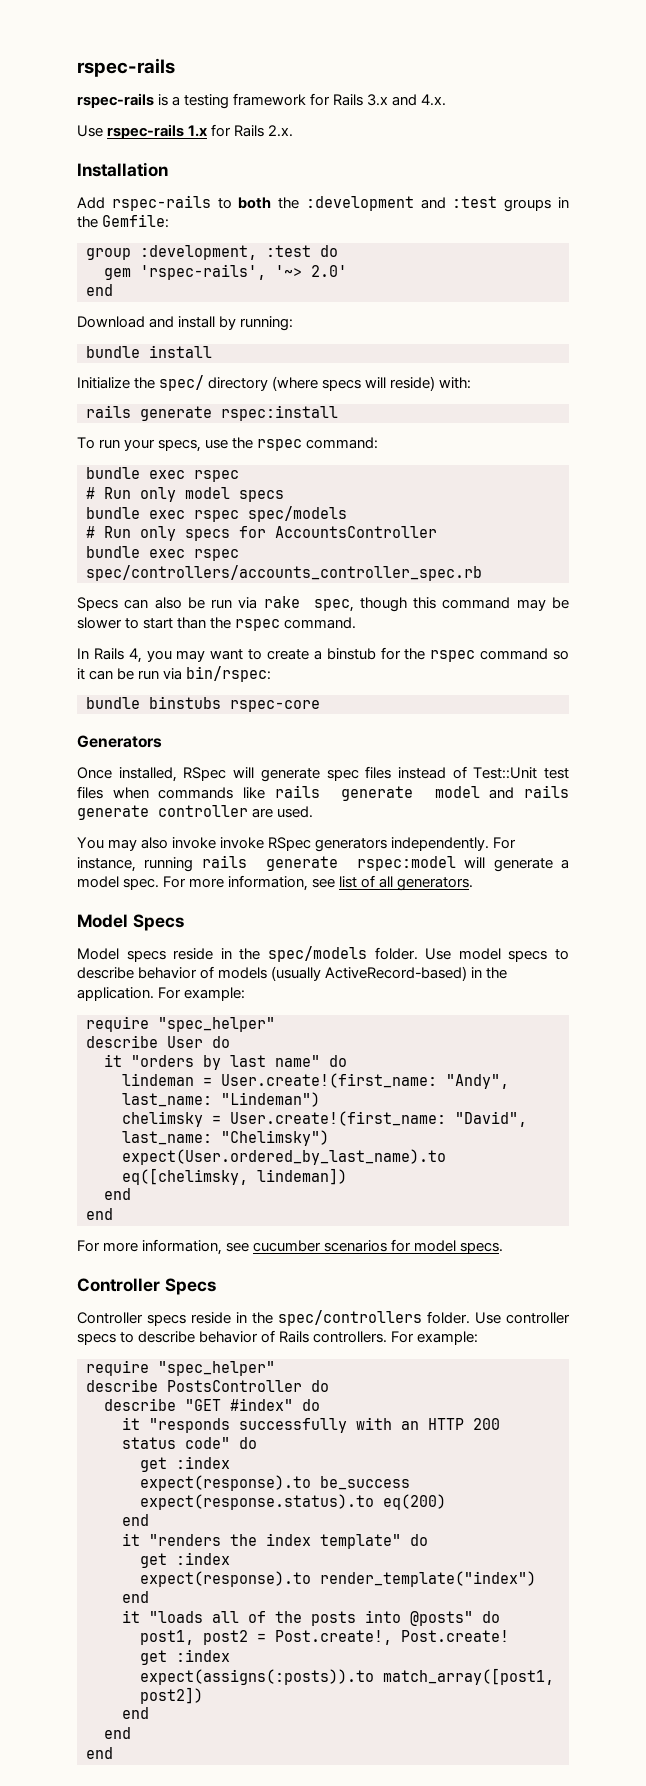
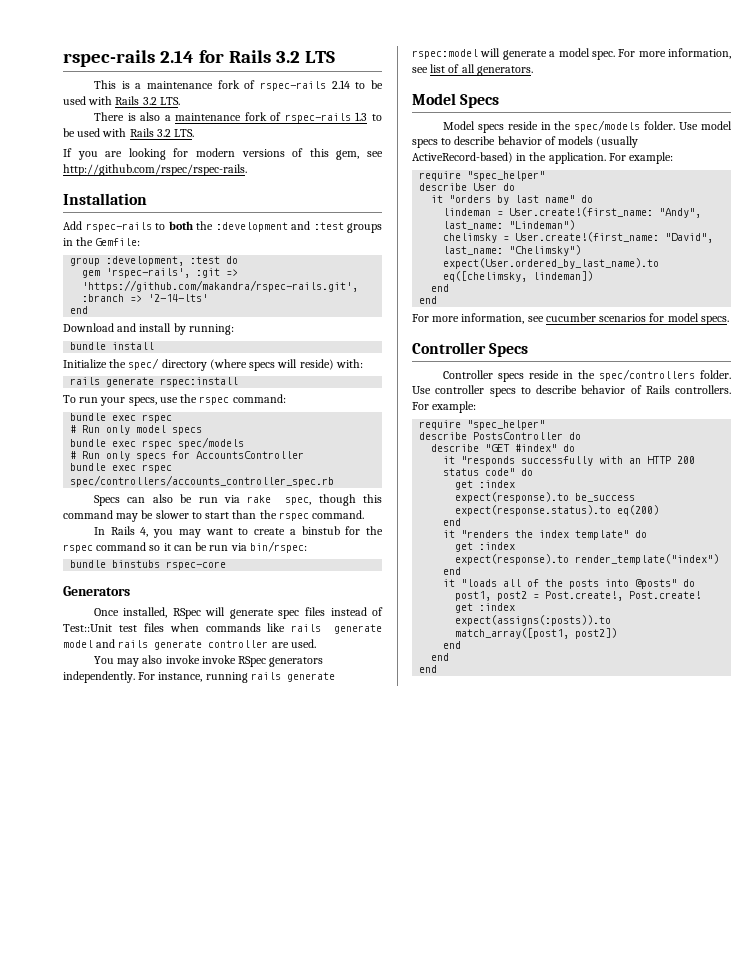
[77,58,175,77] [77,93,447,109] [77,124,294,139] rspec-rails // rspec-rails is a testing framework for Rails 3.x and 4.x. // Use rspec-rails 1.x for Rails 2.x. -> [63,50,335,67] [93,80,384,91] [63,96,180,105] [93,112,383,123] [63,128,195,137] [63,148,383,160] [63,164,247,176] rspec-rails 2.14 for Rails 3.2 LTS // This is a maintenance fork of rspec-rails 2.14 to be used with Rails 3.2 LTS. // There is also a maintenance fork of rspec-rails 1.3 to be used with Rails 3.2 LTS. // If you are looking for modern versions of this gem, see http://github.com/rspec/rspec-rails.
[275,265,347,277] '~> 2.0' -> [196,268,239,278] [82,280,359,292] [82,294,209,302] :git => 'https://github.com/makandra/rspec-rails.git', :branch => '2-14-lts'

